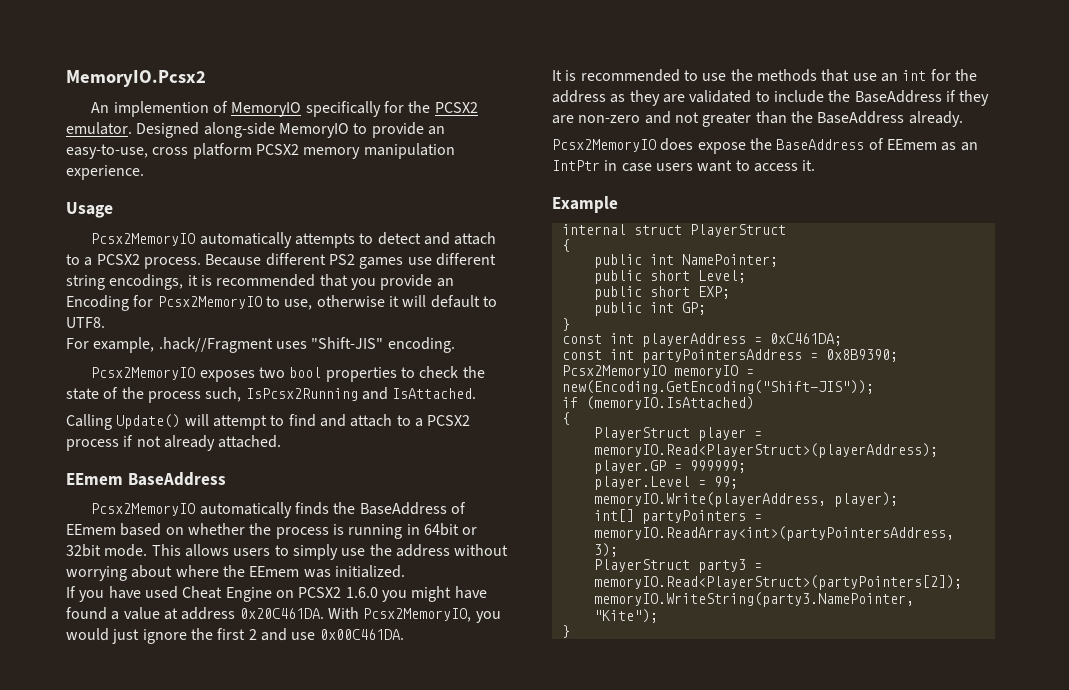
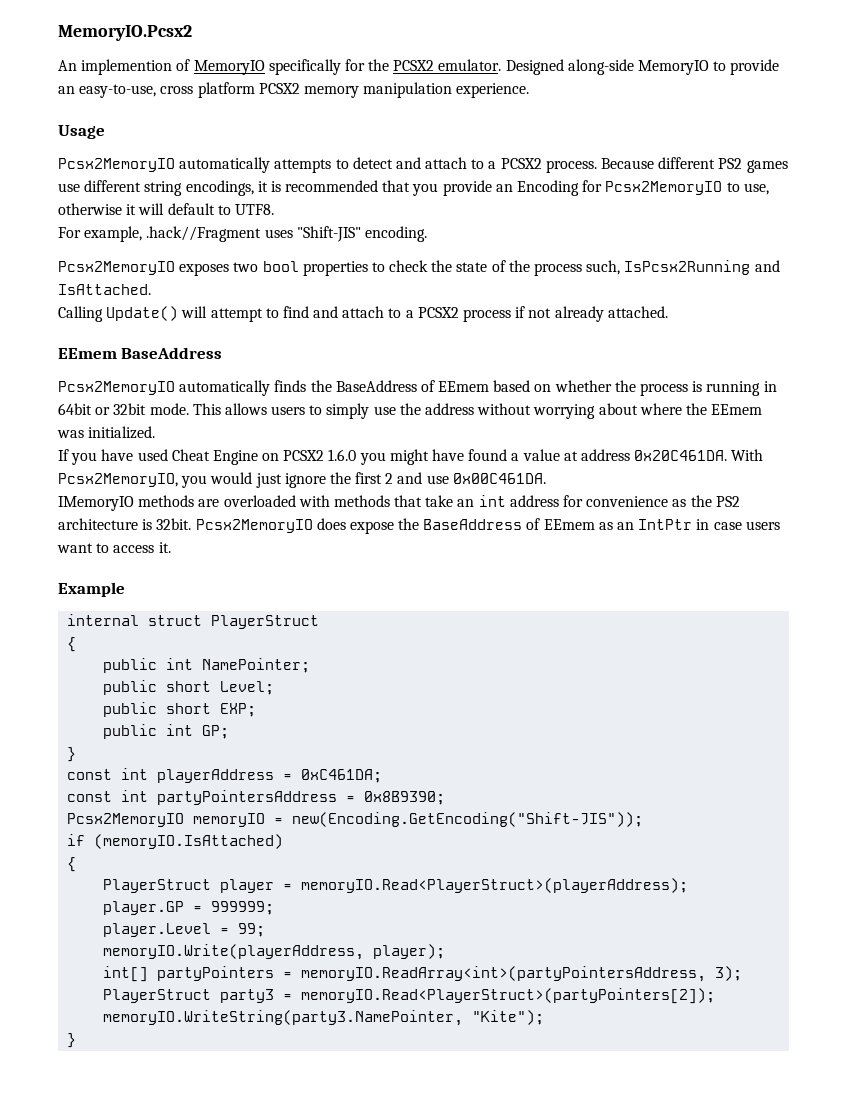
[552,69,753,82] It is recommended to use the -> [58,495,330,511] IMemoryIO methods are overloaded with
[852,73,877,81] use -> [425,495,454,507] take
[930,69,977,81] [552,90,990,106] [552,111,963,127] for the address as they are validated to include the BaseAddress if they are non-zero and not greater than the BaseAddress already. // -> [509,495,740,507] [58,518,192,530] address for convenience as the PS2 architecture is 32bit.

